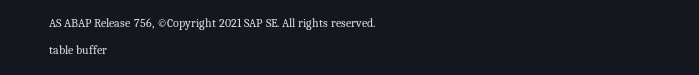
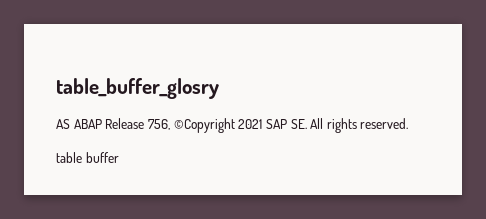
(49, 23) none -> [56,78,219,99] table_buffer_glosry //

